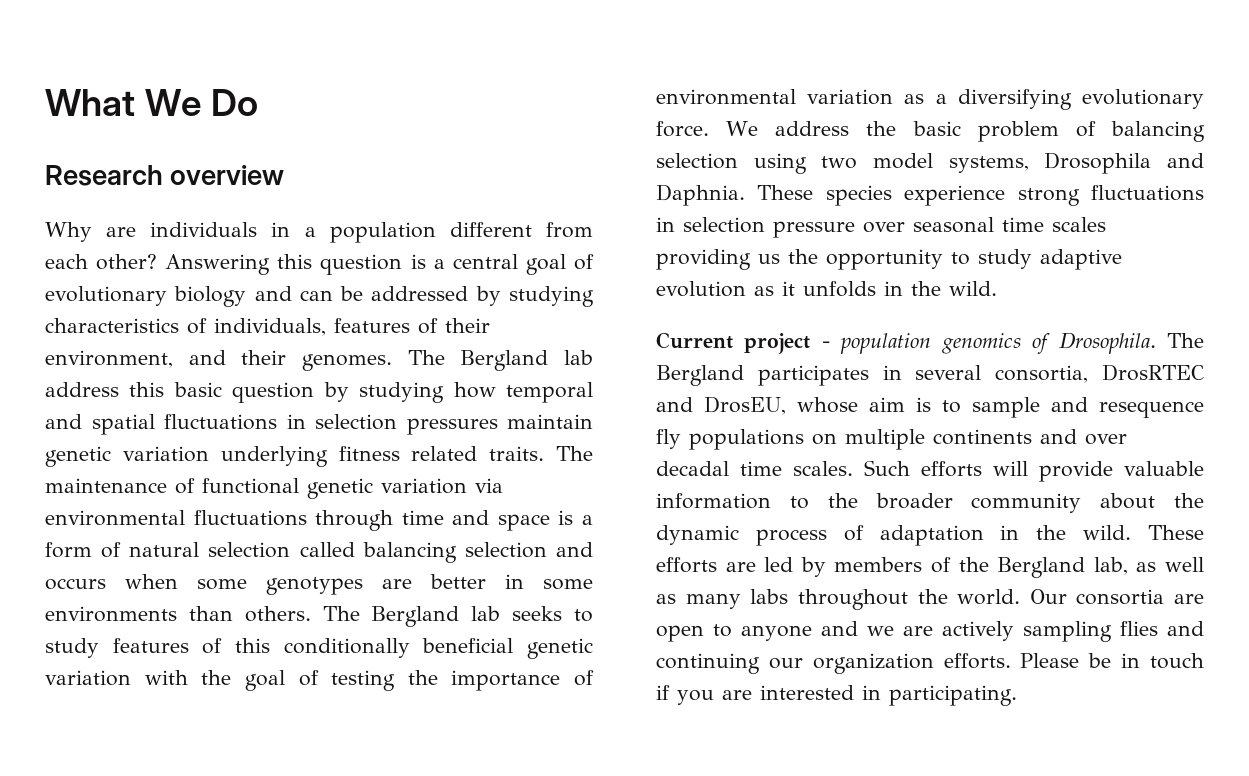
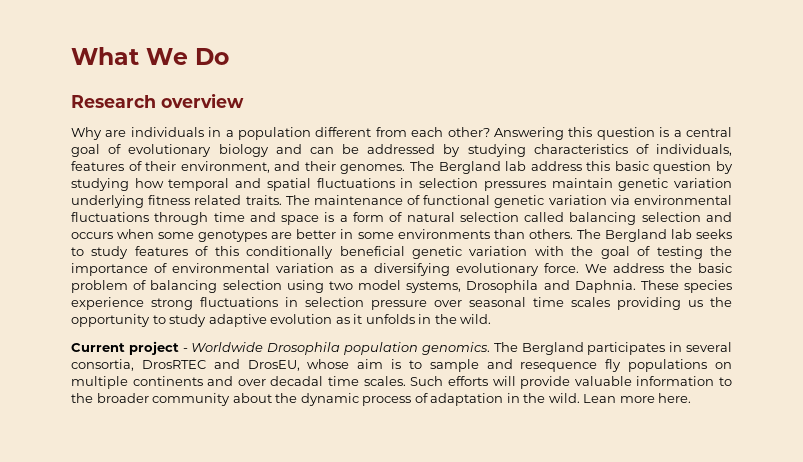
[840,332,1156,354] population genomics of Drosophila. -> [191,342,490,355] Worldwide Drosophila population genomics.
[1148,525,1204,540] [656,557,1204,578] [656,589,1204,610] [656,621,1204,642] [656,653,1204,674] [656,685,1017,706] These efforts are led by members of the Bergland lab, as well as many labs throughout the world. Our consortia are open to anyone and we are actively sampling flies and continuing our organization efforts. Please be in touch if you are interested in participating. -> [583,393,692,403] Lean more here.

